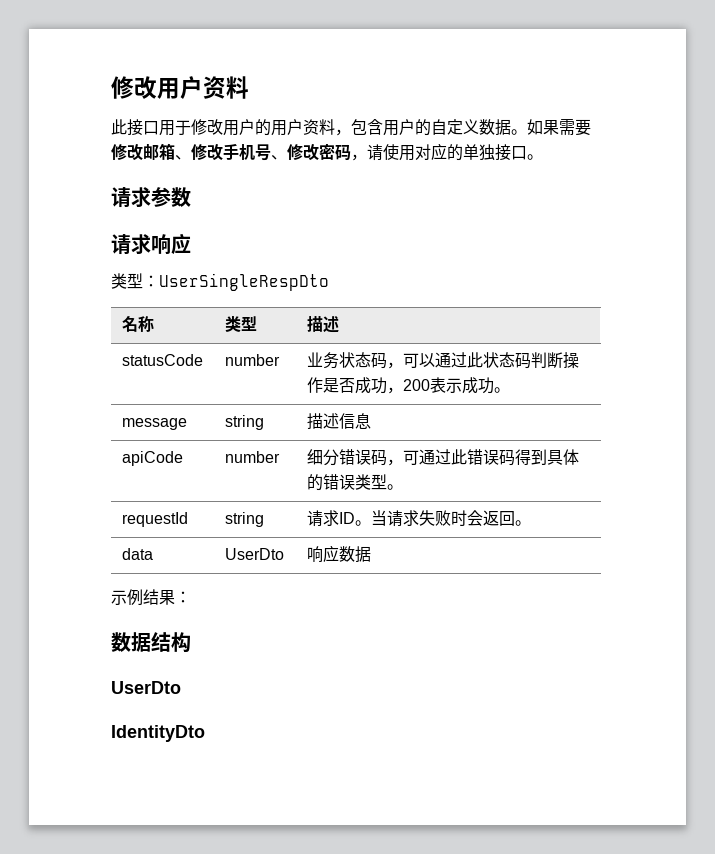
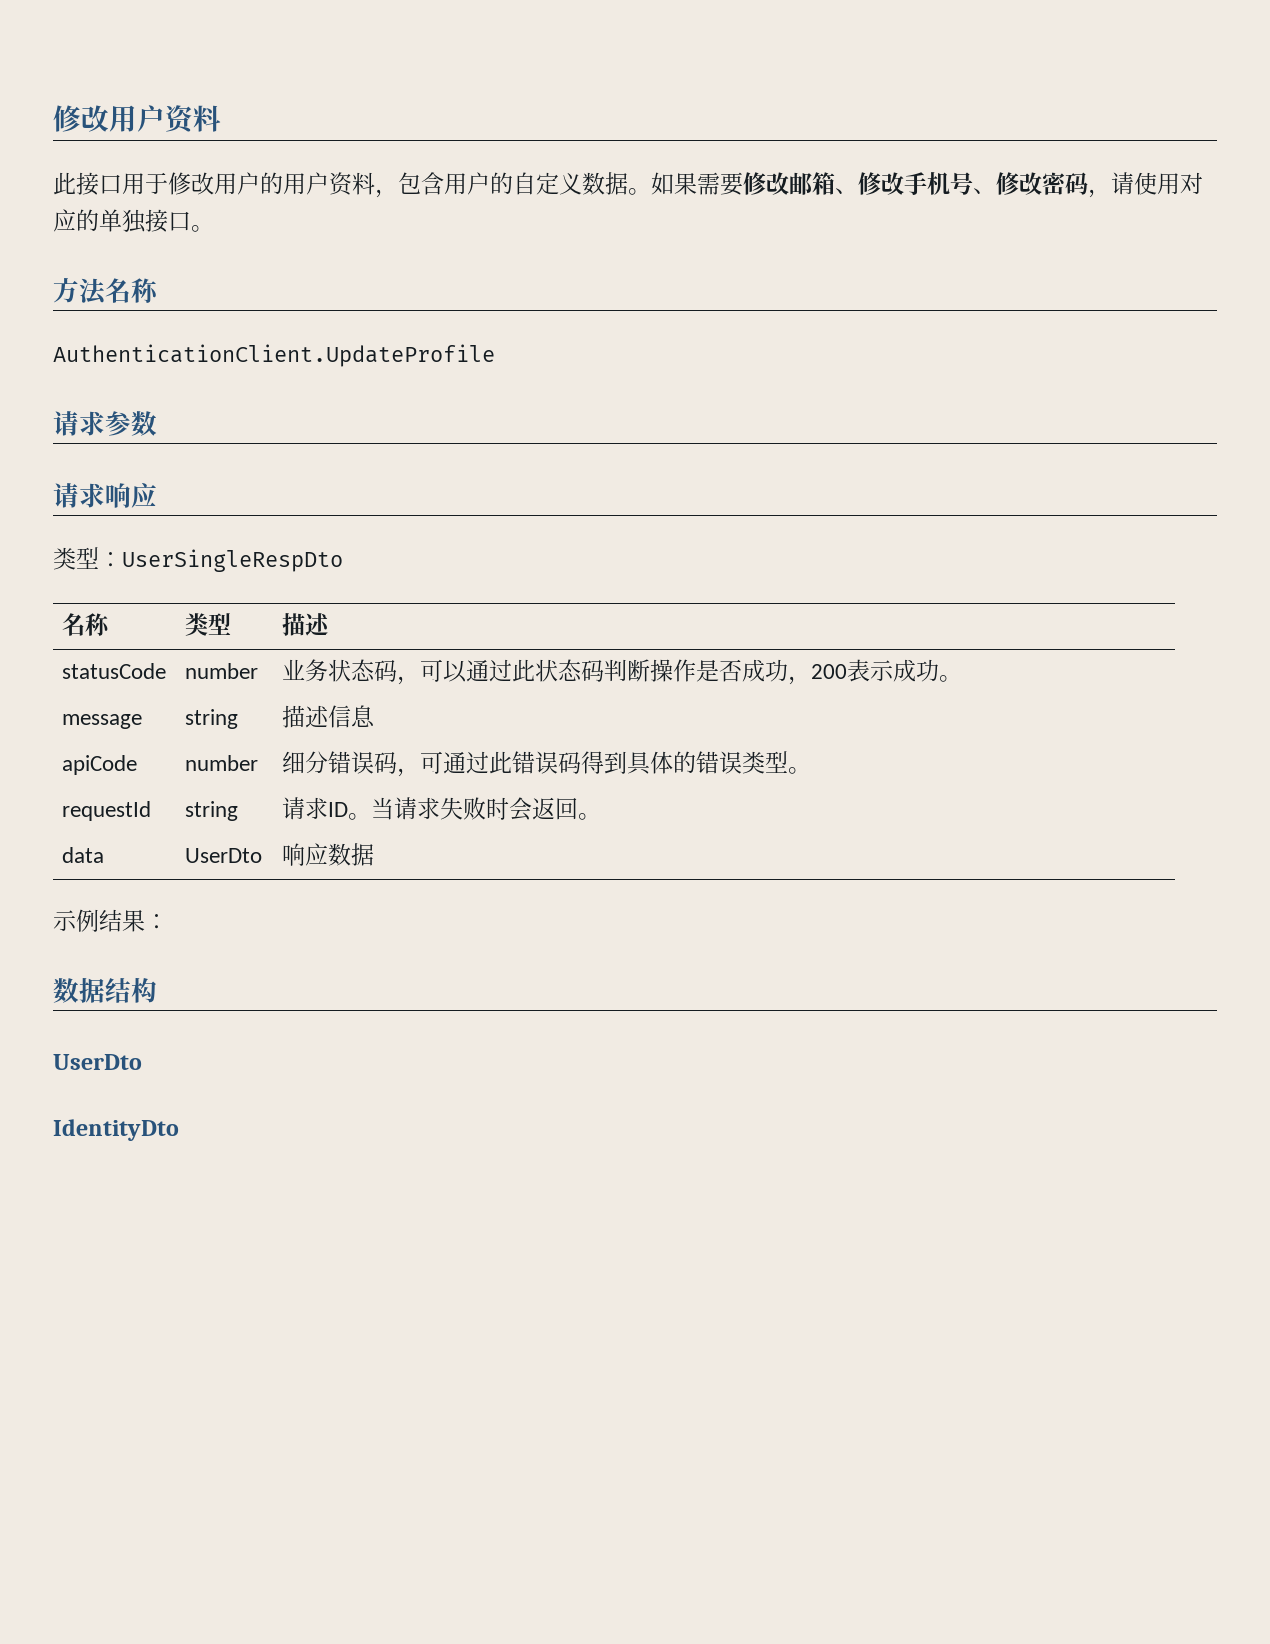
(543, 157) none -> [53,278,159,305] [53,344,495,367] // 方法名称 // AuthenticationClient.UpdateProfile

